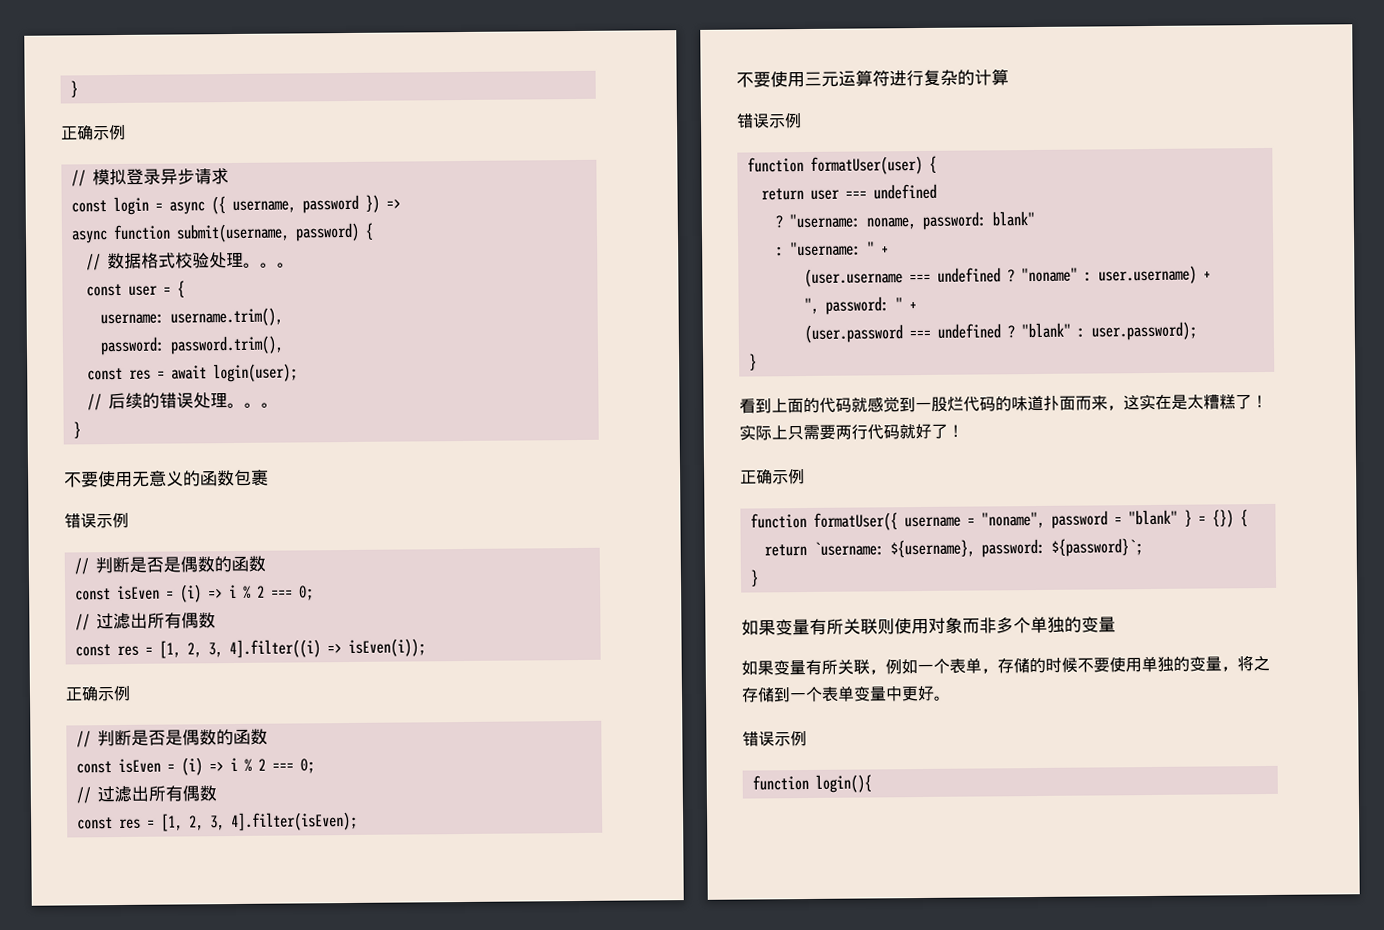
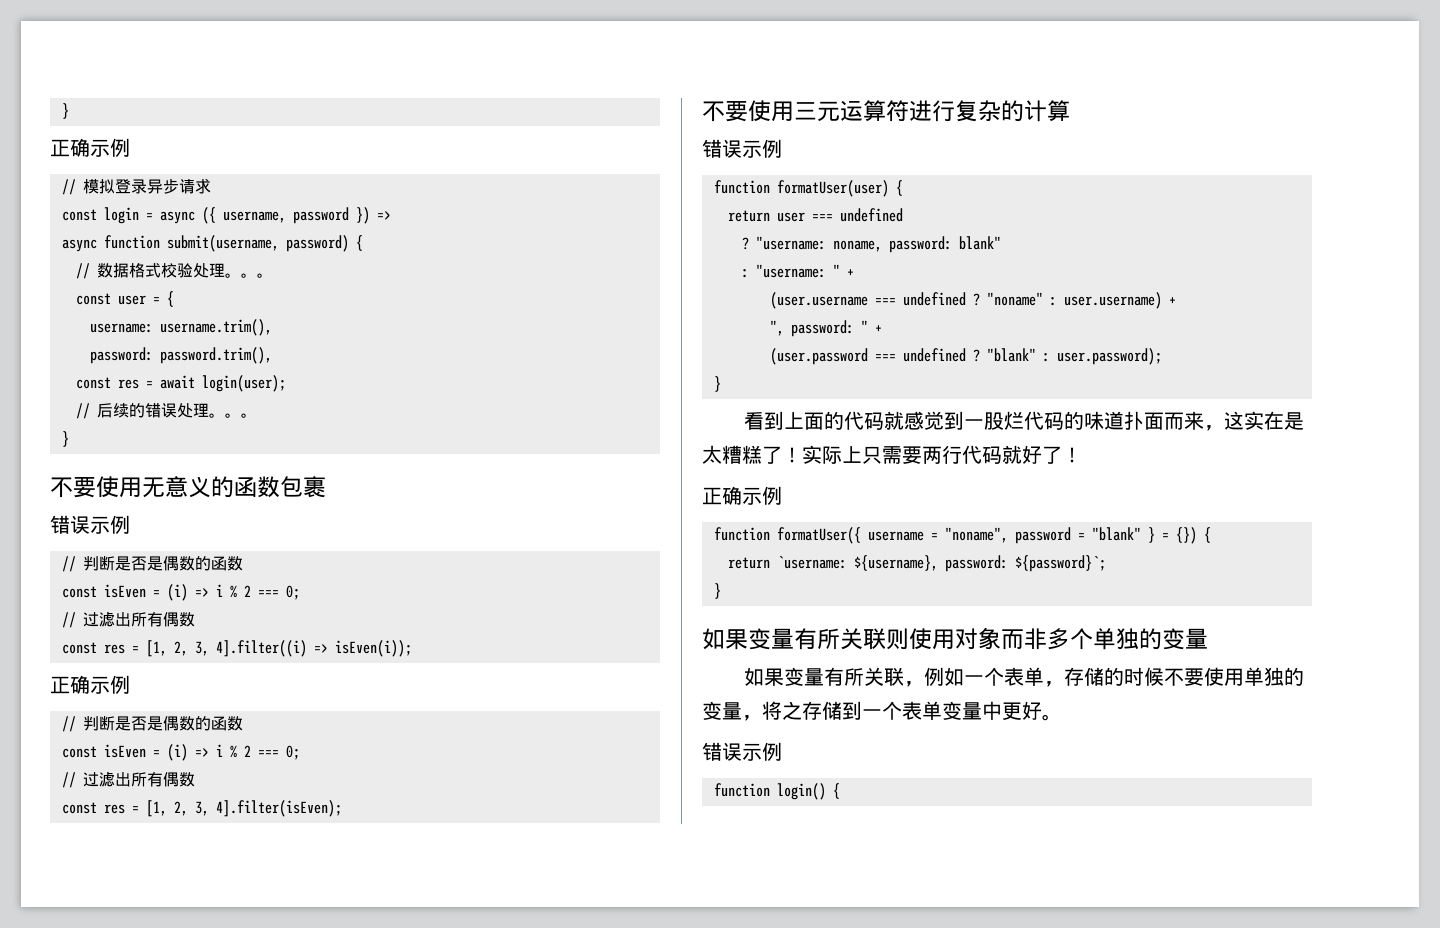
[814,774,872,793] login(){ -> [776,783,840,800] login() {

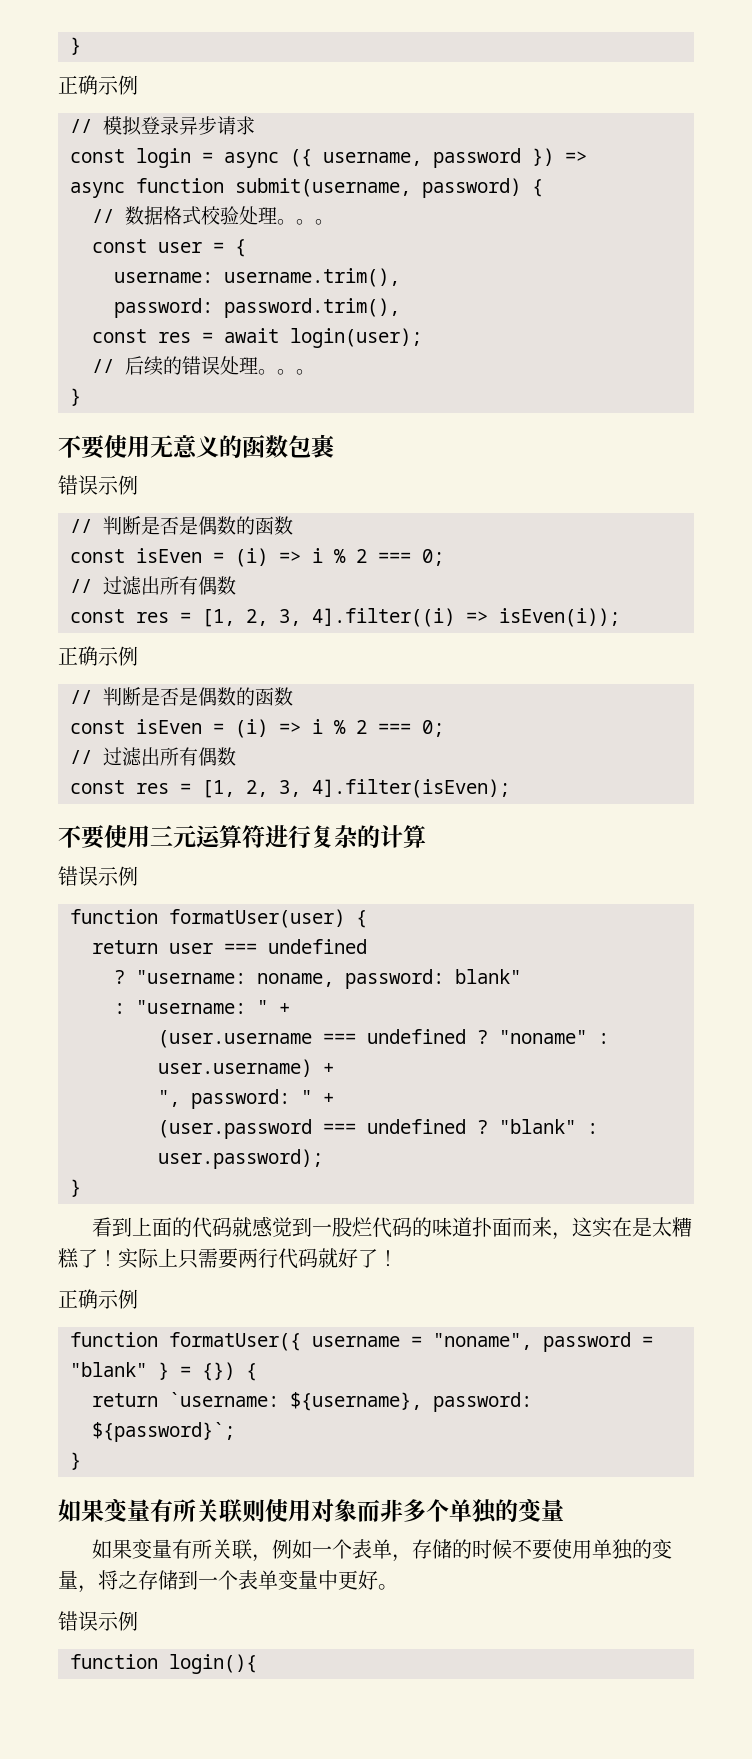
[776,783,840,800] login() { -> [169,1654,257,1674] login(){

